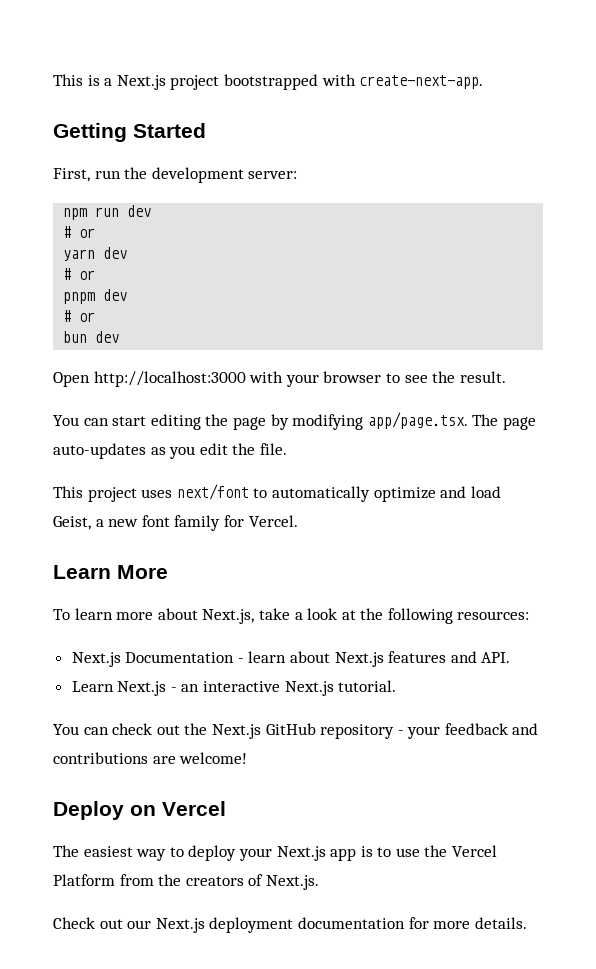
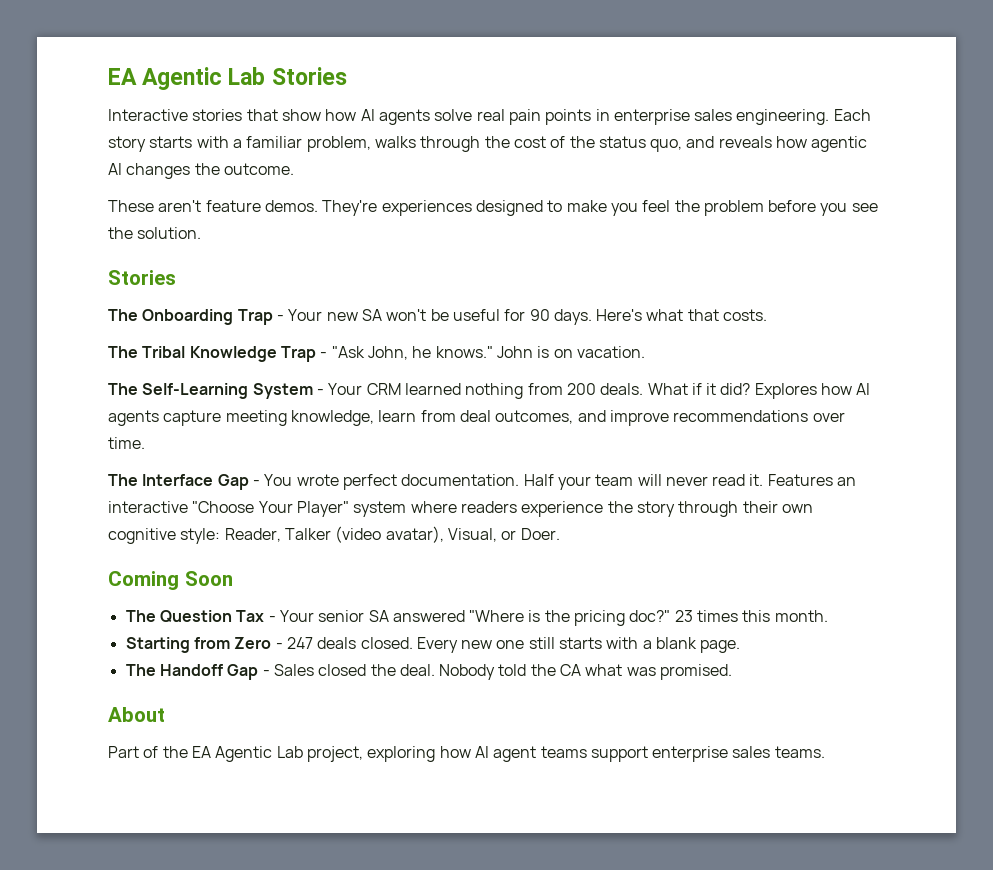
[53,74,484,90] [53,123,206,142] [53,167,298,183] [63,205,152,220] [63,226,96,238] [63,247,128,261] [63,268,96,280] [63,289,128,304] [63,310,96,322] [63,331,120,343] [53,371,506,387] [53,412,536,430] [53,443,287,459] [53,484,501,502] [53,515,298,531] [53,565,168,579] [53,608,530,624] [71,651,511,667] [71,680,397,696] [53,723,539,739] [53,752,248,764] [53,801,226,820] [53,845,498,861] [53,874,319,890] [53,917,527,933] This is a Next.js project bootstrapped with create-next-app. // Getting Started // First, run the development server: // npm run dev // # or // yarn dev // # or // pnpm dev // # or // bun dev // Open http://localhost:3000 with your browser to see the result. // You can start editing the page by modifying app/page.tsx. The page auto-updates as you edit the file. // This project uses next/font to automatically optimize and load Geist, a new font family for Vercel. // Learn More // To learn more about Next.js, take a look at the following resources: // Next.js Documentation - learn about Next.js features and API. // Learn Next.js - an interactive Next.js tutorial. // You can check out the Next.js GitHub repository - your feedback and contributions are welcome! // Deploy on Vercel // The easiest way to deploy your Next.js app is to use the Vercel Platform from the creators of Next.js. // Check out our Next.js deployment documentation for more details. -> [108,67,347,90] [108,109,871,125] [108,136,868,152] [108,163,294,179] [108,200,878,216] [108,227,202,239] [108,270,176,285] [108,309,768,325] [108,346,645,362] [108,383,871,399] [108,410,845,426] [108,437,145,449] [108,474,857,490] [108,501,813,517] [108,526,560,544] [108,571,233,590] [125,610,828,626] [125,637,741,653] [125,664,733,680] [108,707,165,722] [108,746,825,762] EA Agentic Lab Stories // Interactive stories that show how AI agents solve real pain points in enterprise sales engineering. Each story starts with a familiar problem, walks through the cost of the status quo, and reveals how agentic AI changes the outcome. // These aren't feature demos. They're experiences designed to make you feel the problem before you see the solution. // Stories // The Onboarding Trap - Your new SA won't be useful for 90 days. Here's what that costs. // The Tribal Knowledge Trap - "Ask John, he knows." John is on vacation. // The Self-Learning System - Your CRM learned nothing from 200 deals. What if it did? Explores how AI agents capture meeting knowledge, learn from deal outcomes, and improve recommendations over time. // The Interface Gap - You wrote perfect documentation. Half your team will never read it. Features an interactive "Choose Your Player" system where readers experience the story through their own cognitive style: Reader, Talker (video avatar), Visual, or Doer. // Coming Soon // The Question Tax - Your senior SA answered "Where is the pricing doc?" 23 times this month. // Starting from Zero - 247 deals closed. Every new one still starts with a blank page. // The Handoff Gap - Sales closed the deal. Nobody told the CA what was promised. // About // Part of the EA Agentic Lab project, exploring how AI agent teams support enterprise sales teams.

